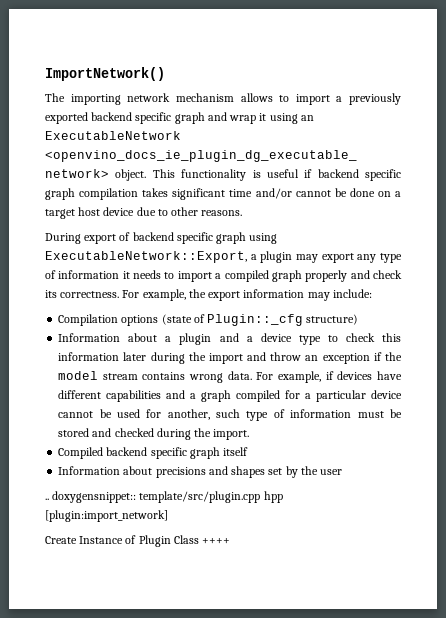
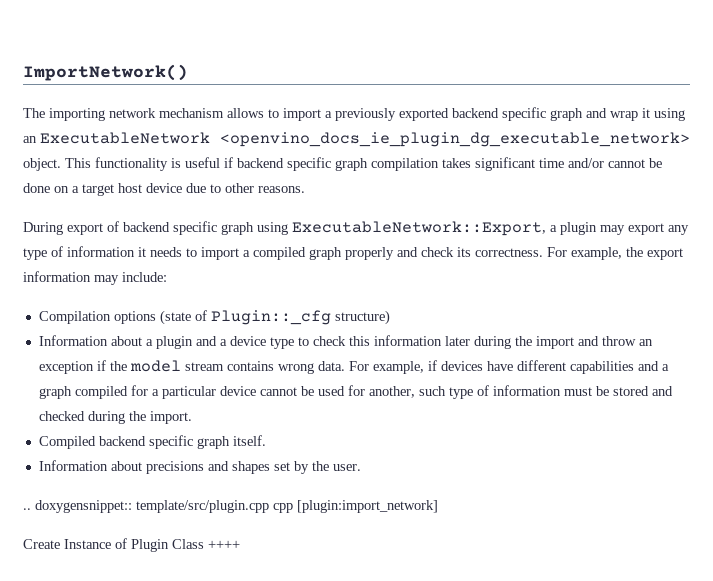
[223,447,249,456] itself -> [232,435,266,446] itself.
[320,469,343,475] user -> [332,464,361,471] user.
[263,491,283,503] hpp -> [273,503,293,513] cpp

